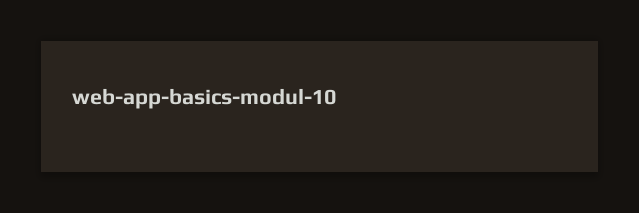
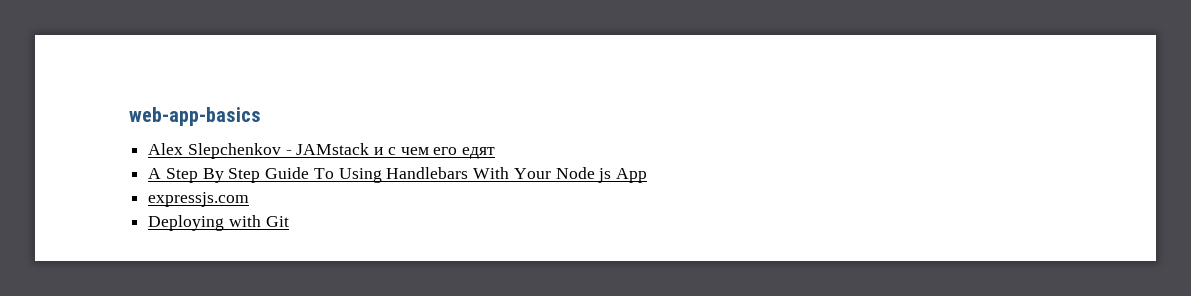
[72,88,336,109] web-app-basics-modul-10 -> [129,107,261,126] [148,143,496,159] [148,167,647,183] [148,192,250,207] [148,215,289,231] web-app-basics // Alex Slepchenkov - JAMstack и с чем его едят // A Step By Step Guide To Using Handlebars With Your Node js App // expressjs.com // Deploying with Git

